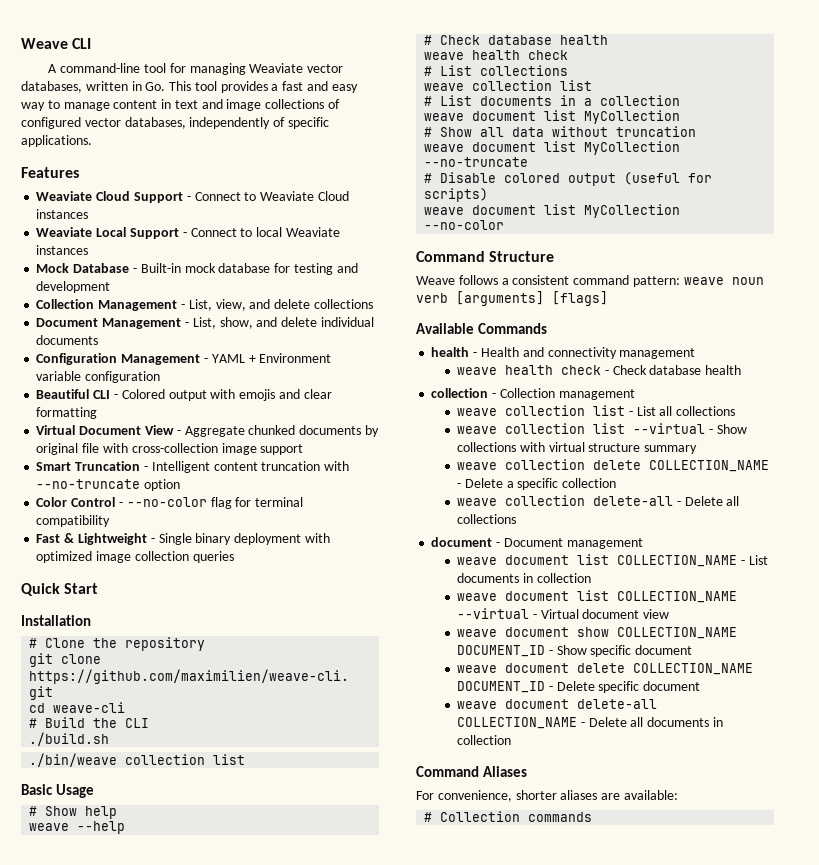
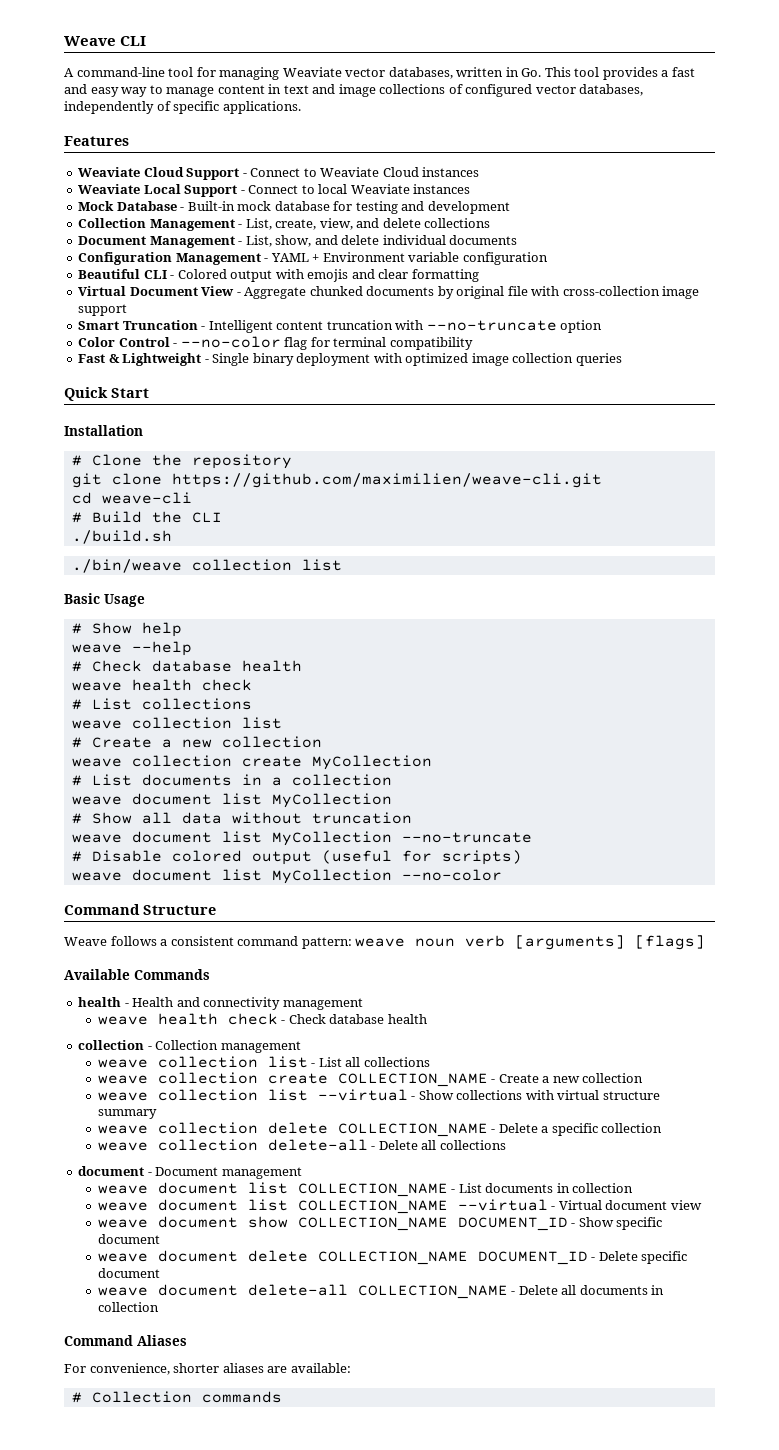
(212, 305) none -> [275,219,317,230] create,
(593, 85) none -> [71,736,322,748] [71,755,432,770] // # Create a new collection // weave collection create MyCollection
(736, 411) none -> [97,1072,644,1087] // weave collection create COLLECTION_NAME - Create a new collection

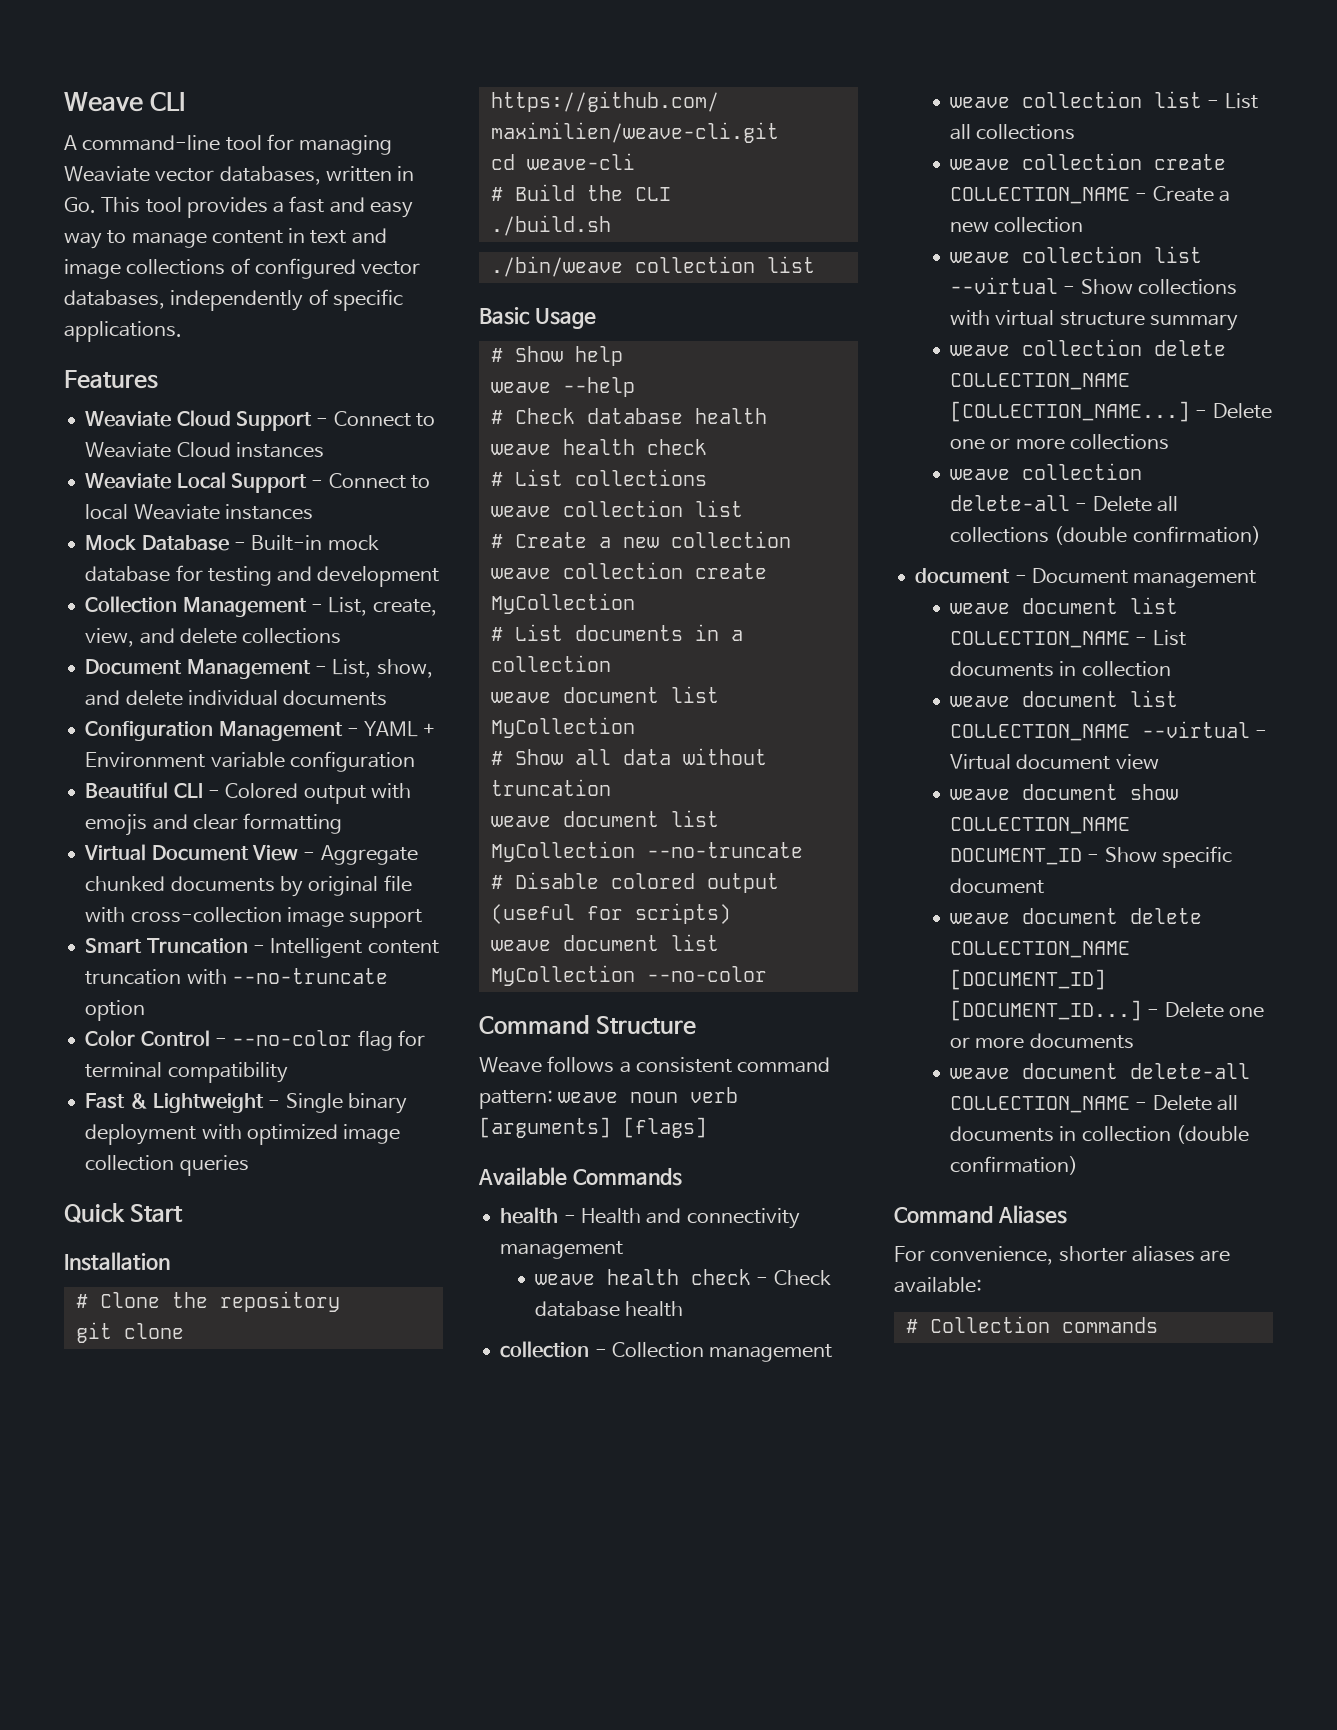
[491,1123,663,1136] - Delete a specific collection -> [950,401,1272,422] [950,434,1169,450] [COLLECTION_NAME...] - Delete one or more collections
(506, 1145) none -> [1054,526,1261,545] (double confirmation)
[477,1251,688,1265] [97,1268,160,1278] DOCUMENT_ID - Delete specific document -> [950,969,1107,990] [950,1000,1264,1021] [950,1033,1134,1049] [DOCUMENT_ID] [DOCUMENT_ID...] - Delete one or more documents
(159, 1307) none -> [1175,1125,1249,1144] [950,1156,1079,1175] (double confirmation)

